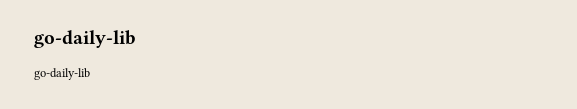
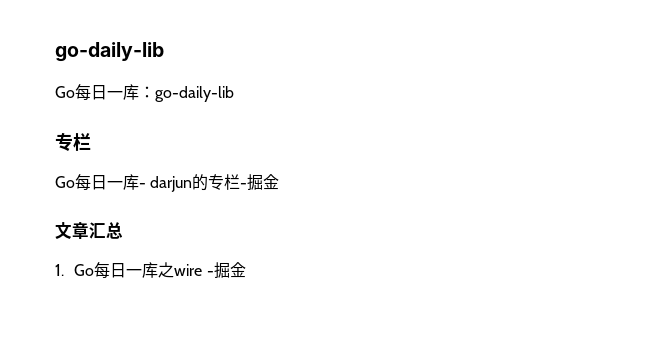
[34,30,136,48] [34,68,90,80] go-daily-lib // go-daily-lib -> [55,42,164,62] [55,84,234,102] [55,132,91,152] [55,174,280,192] [55,222,123,240] [55,262,246,279] go-daily-lib // Go每日一库：go-daily-lib // 专栏 // Go每日一库- darjun的专栏-掘金 // 文章汇总 // 1. Go每日一库之wire -掘金

